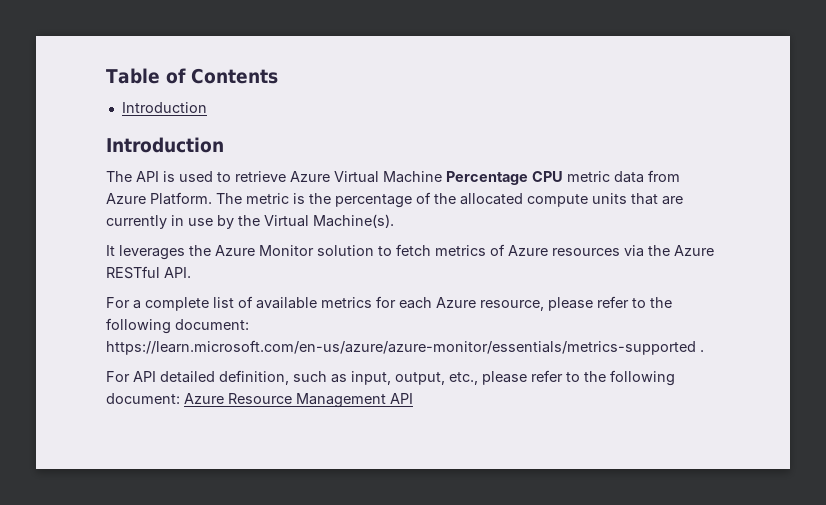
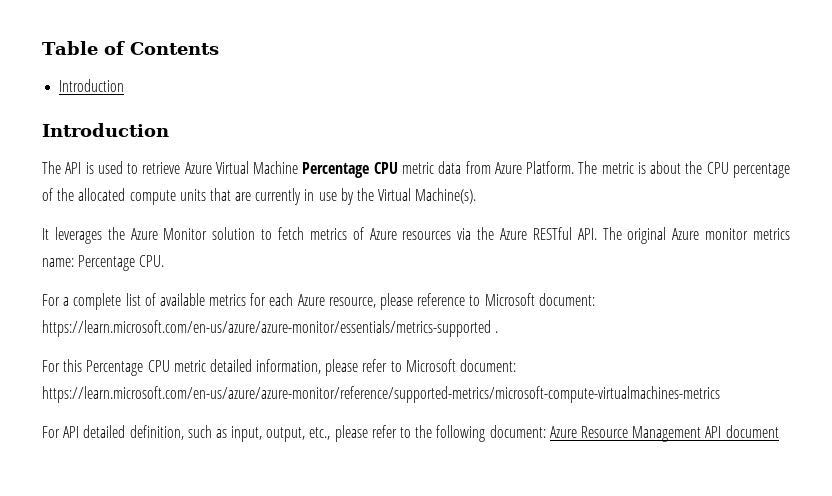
[309,193,331,204] the -> [650,161,729,174] about the CPU
(191, 272) none -> [602,227,790,244] [42,255,165,271] The original Azure monitor metrics name: Percentage CPU.
[597,296,672,308] [106,318,171,334] refer to the following -> [417,293,535,306] reference to Microsoft
(704, 351) none -> [42,359,517,376] [42,386,720,403] // For this Percentage CPU metric detailed information, please refer to Microsoft document: https://learn.microsoft.com/en-us/azure/azure-monitor/reference/supported-metrics/microsoft-compute-virtualmachines-metrics
(413, 398) none -> [725,425,779,438] document

